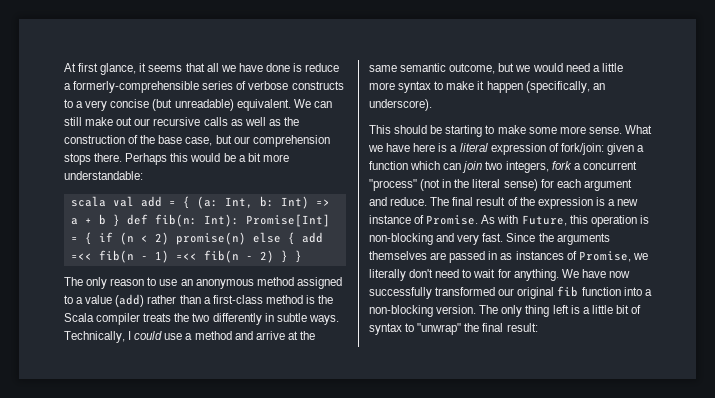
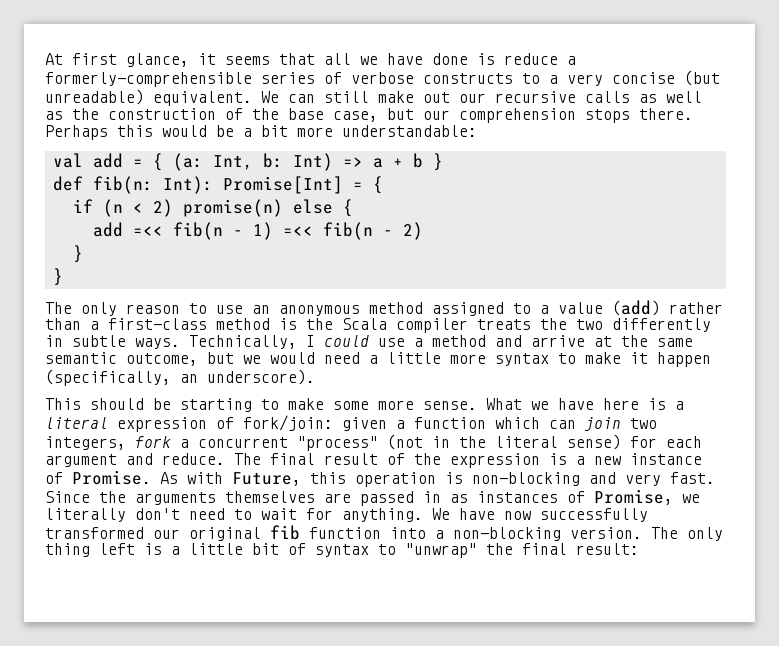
[70,196,106,207] scala -> (477, 131) none
(120, 220) none -> (443, 162) //
(92, 238) none -> (383, 185) //
(295, 238) none -> (353, 208) //
[280,250,288,263] } -> [72,245,83,263] // } //

